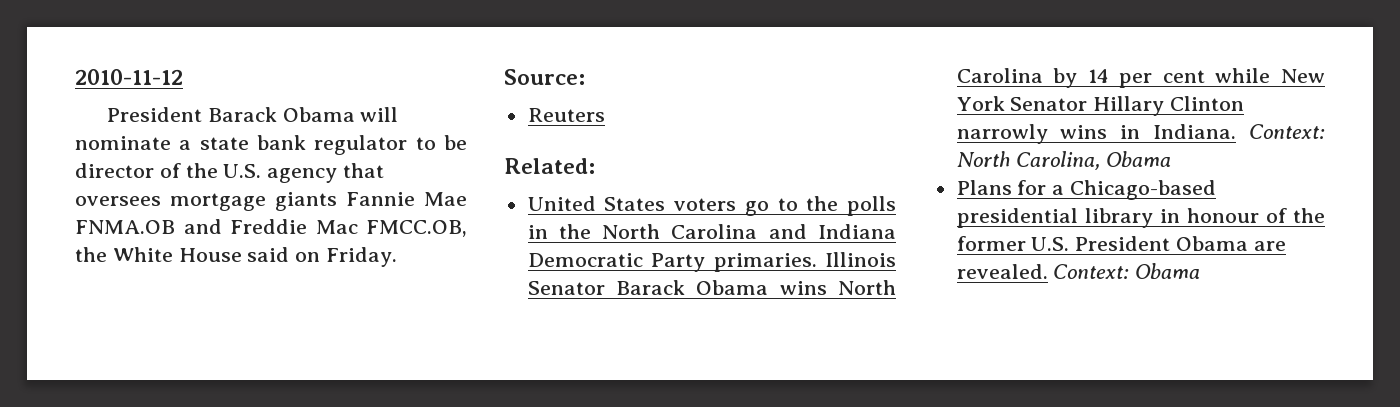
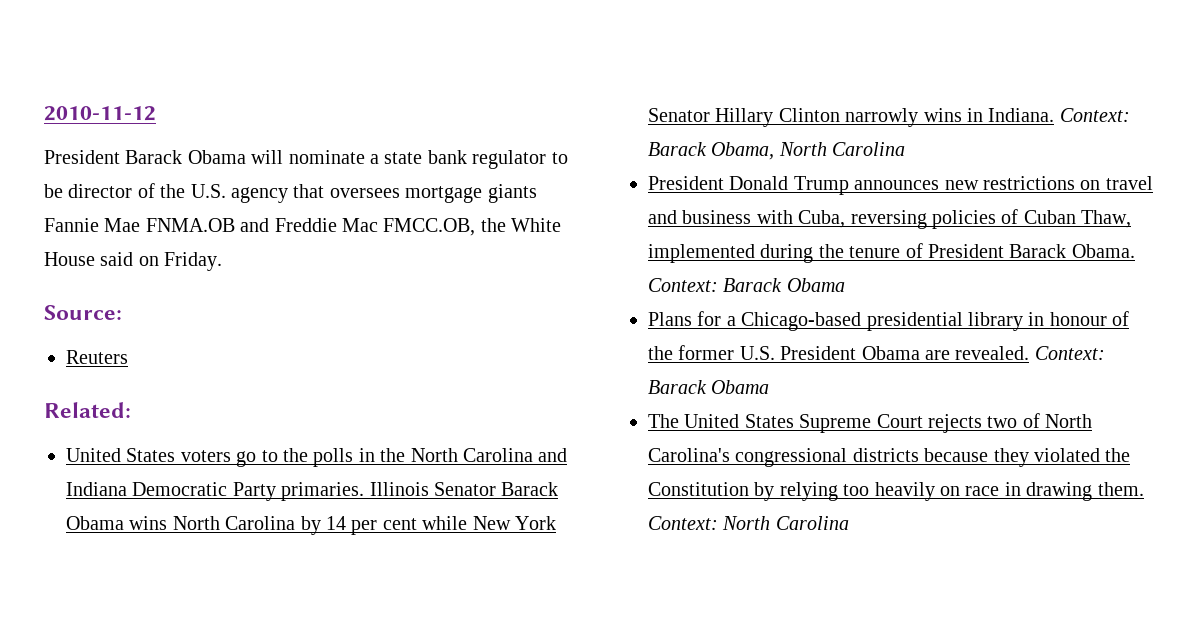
[956,151,1101,170] North Carolina, -> [648,142,906,160] [648,176,1153,195] [648,209,1132,229] [648,243,1135,263] [648,278,783,292] Barack Obama, North Carolina // President Donald Trump announces new restrictions on travel and business with Cuba, reversing policies of Cuban Thaw, implemented during the tenure of President Barack Obama. Context: Barack
[1135,263,1201,279] Obama -> [648,380,770,394] [648,413,1093,433] [648,448,1131,467] [648,482,1144,501] [648,516,849,530] Barack Obama // The United States Supreme Court rejects two of North Carolina's congressional districts because they violated the Constitution by relying too heavily on race in drawing them. Context: North Carolina

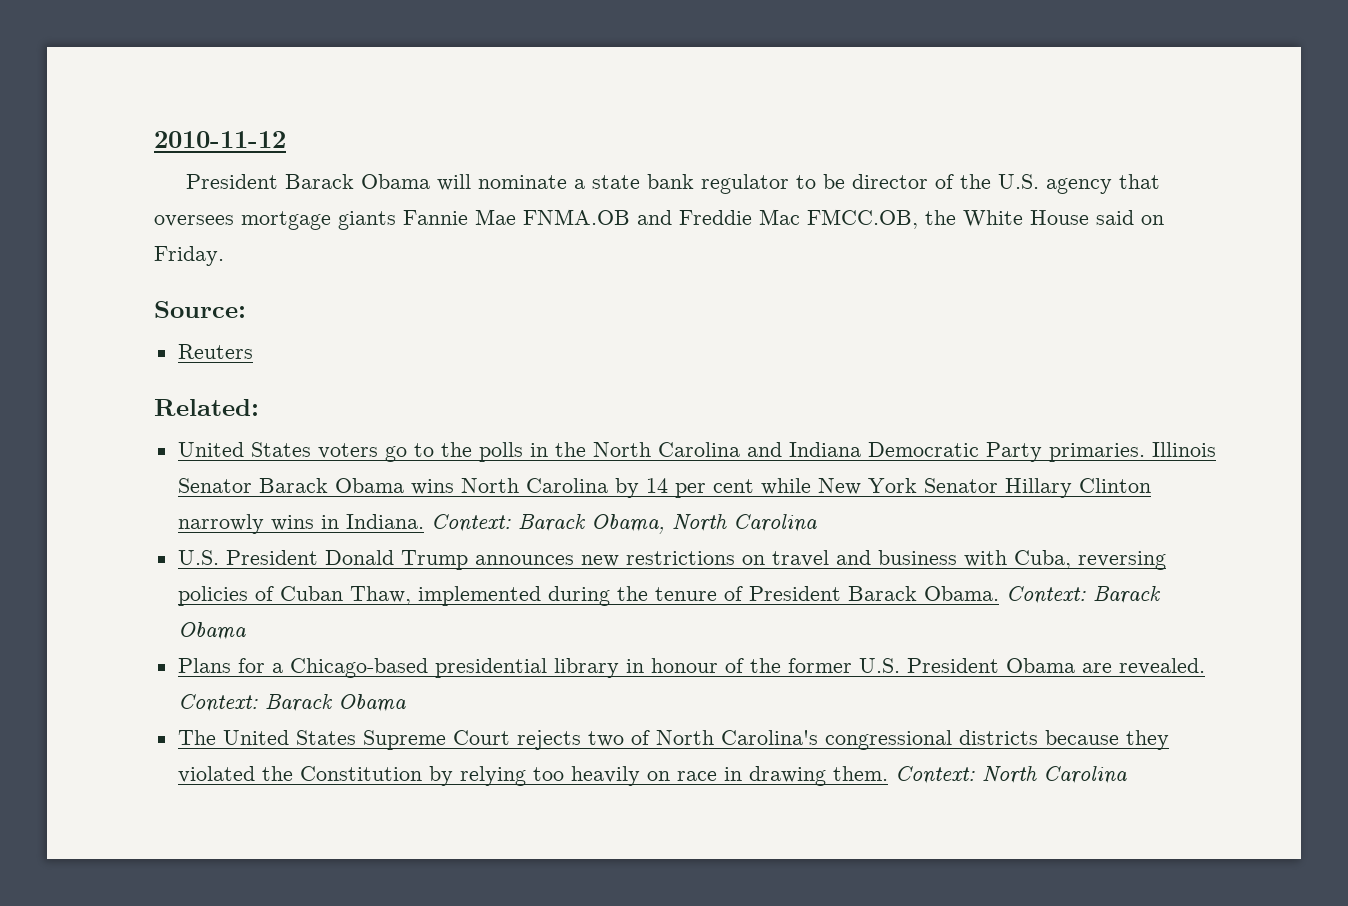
(906, 149) none -> [177,550,219,565] U.S.

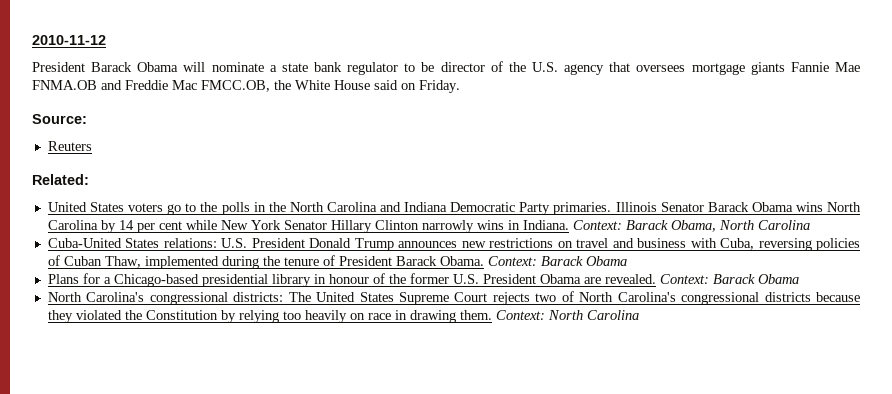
(817, 523) none -> [47,238,217,248] Cuba-United States relations:
(406, 703) none -> [47,292,284,305] North Carolina's congressional districts:

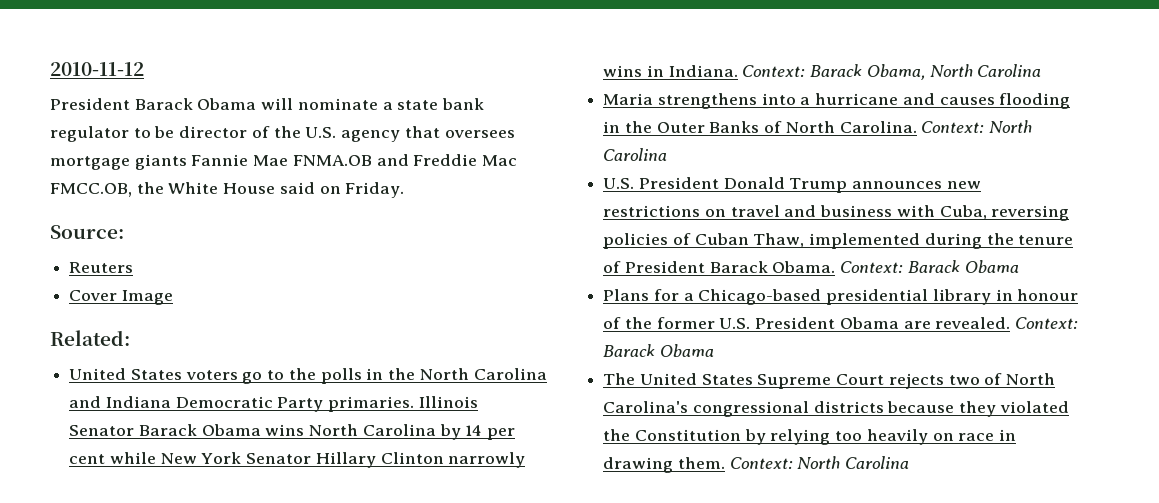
(92, 146) none -> [69,290,173,305] // Cover Image
[47,238,217,248] Cuba-United States relations: -> [603,93,1071,109] [603,120,1033,133] [603,148,668,161] Maria strengthens into a hurricane and causes flooding in the Outer Banks of North Carolina. Context: North Carolina //
[47,292,284,305] North Carolina's congressional districts: -> (714, 350) none

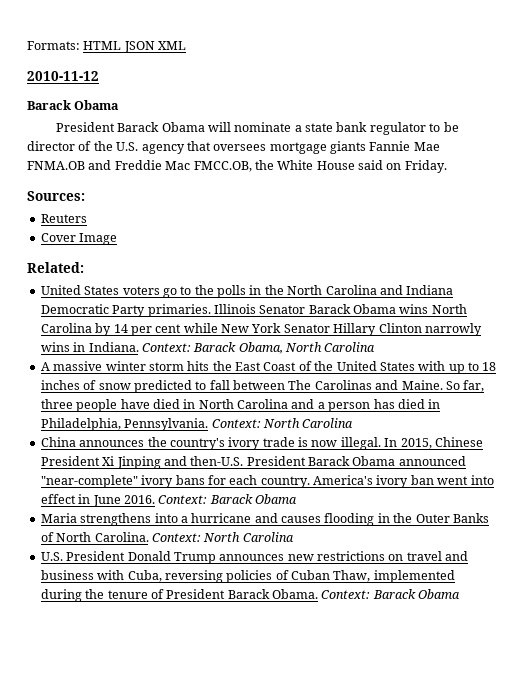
(50, 69) none -> [27,41,187,53] Formats: HTML JSON XML //
(144, 69) none -> [27,100,120,110] // Barack Obama
[50,225,124,239] Source: -> [27,191,85,201] Sources:
(1042, 70) none -> [40,361,497,374] [40,380,485,393] [40,399,441,412] [40,418,354,431] [40,437,483,450] [40,456,466,469] [40,475,494,488] [40,494,297,507] // A massive winter storm hits the East Coast of the United States with up to 18 inches of snow predicted to fall between The Carolinas and Maine. So far, three people have died in North Carolina and a person has died in Philadelphia, Pennsylvania. Context: North Carolina // China announces the country's ivory trade is now illegal. In 2015, Chinese President Xi Jinping and then-U.S. President Barack Obama announced "near-complete" ivory bans for each country. America's ivory ban went into effect in June 2016. Context: Barack Obama
[603,289,1079,305] [603,317,1079,329] [603,344,714,357] [603,373,1056,389] [603,401,1069,417] [603,429,1017,445] [603,456,910,473] // Plans for a Chicago-based presidential library in honour of the former U.S. President Obama are revealed. Context: Barack Obama // The United States Supreme Court rejects two of North Carolina's congressional districts because they violated the Constitution by relying too heavily on race in drawing them. Context: North Carolina -> (461, 594) none

